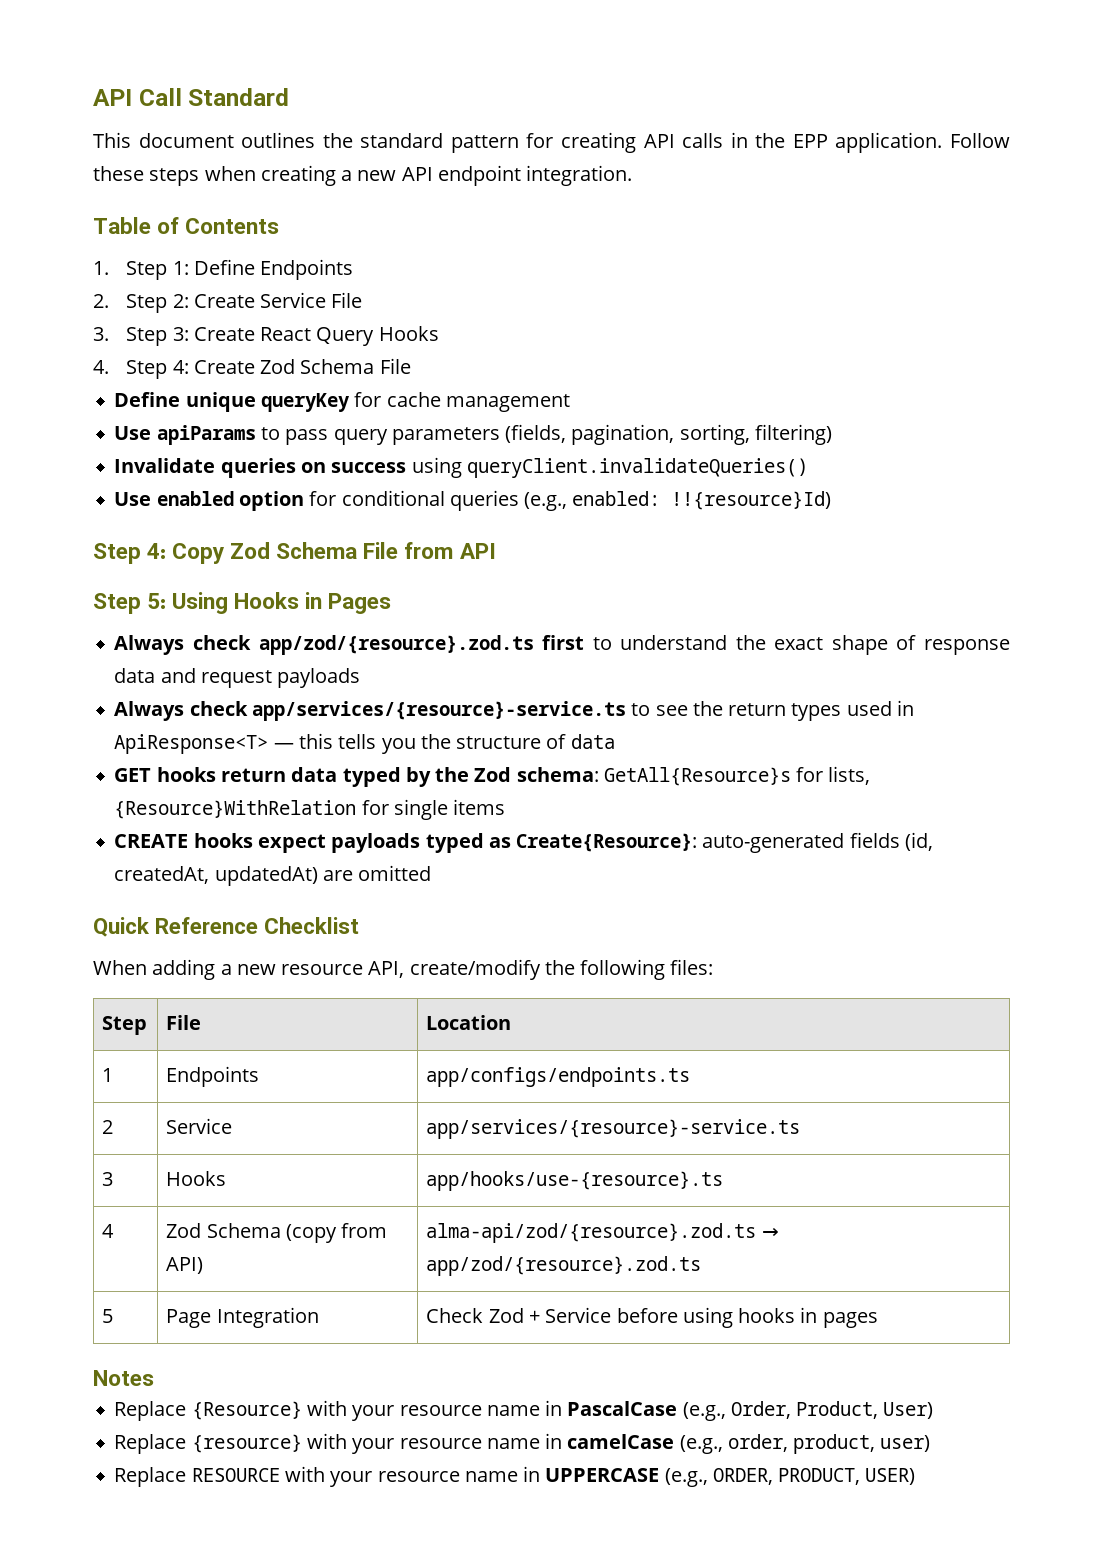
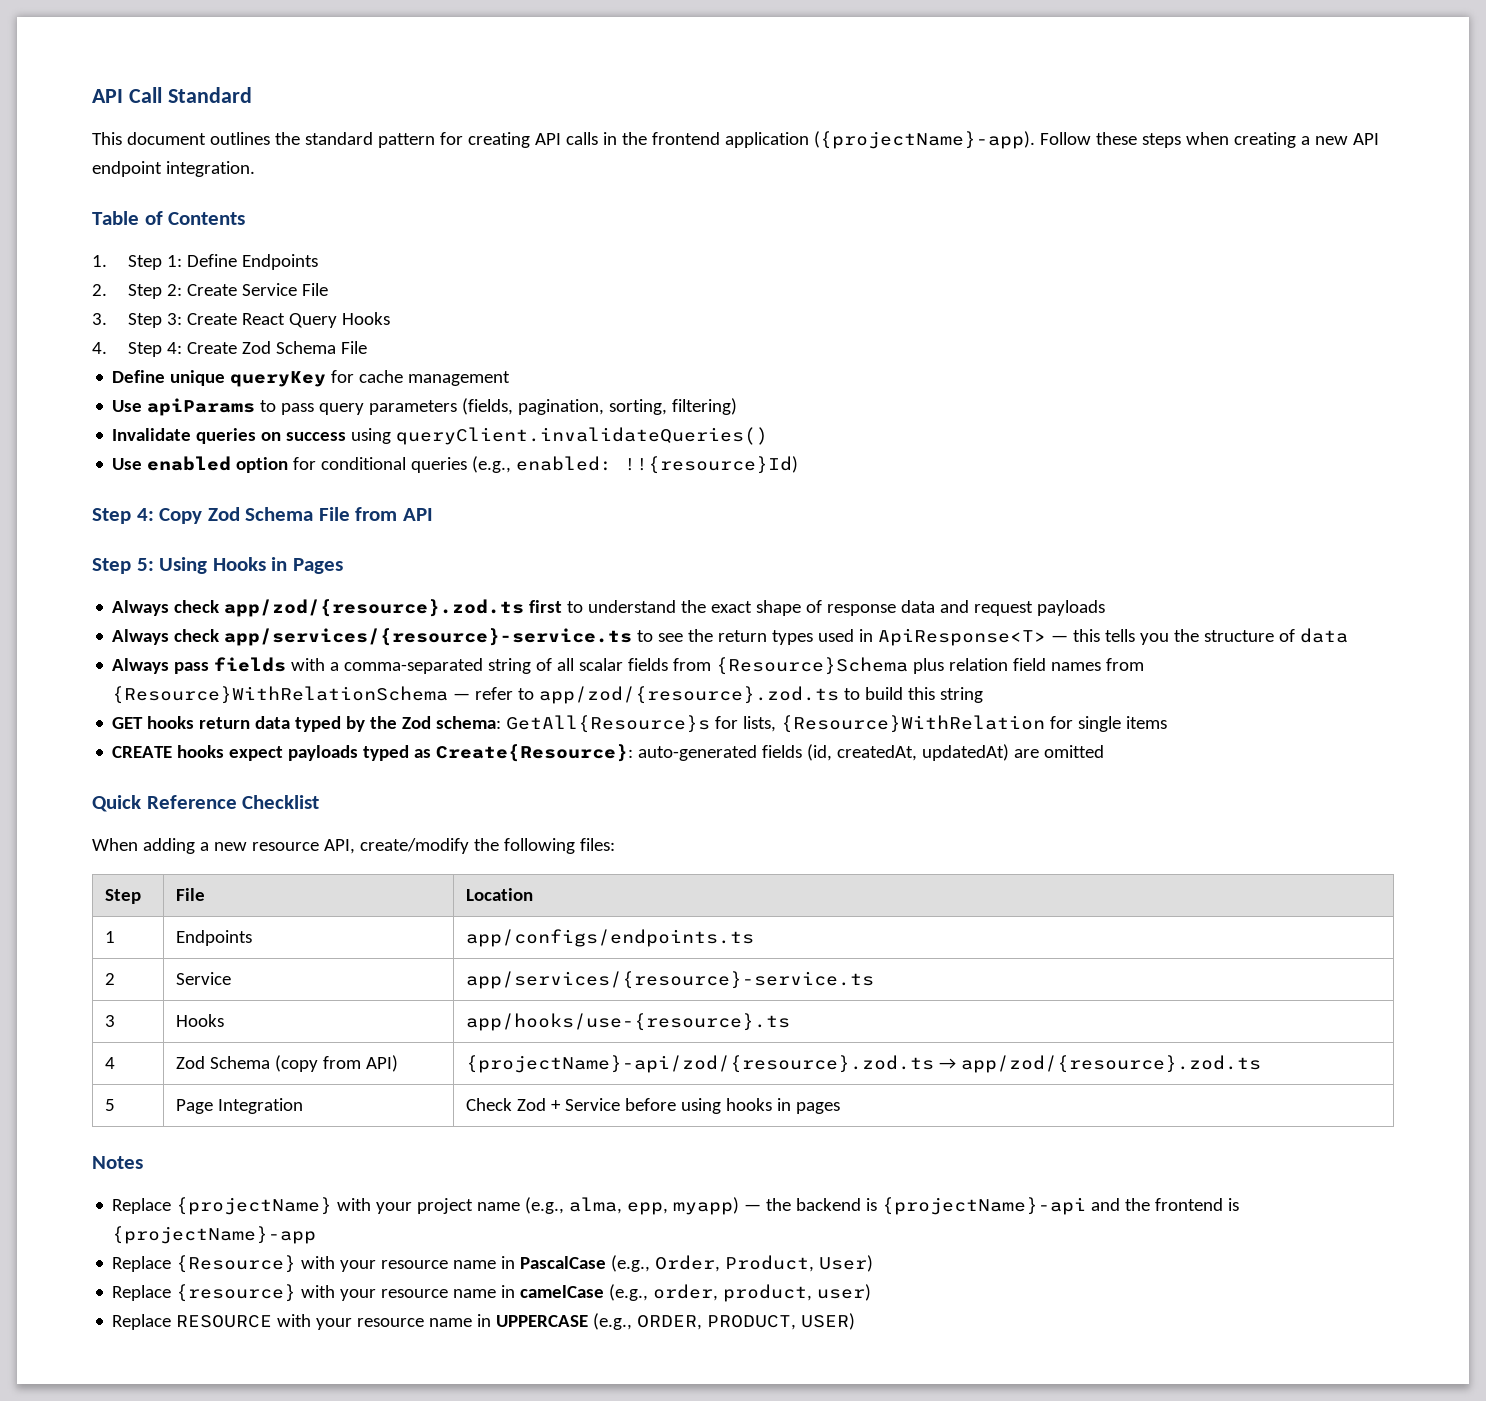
[792,132,943,153] EPP application. -> [651,131,1035,149] frontend application ({projectName}-app).
(615, 741) none -> [112,657,1145,675] [112,686,984,704] // Always pass fields with a comma-separated string of all scalar fields from {Resource}Schema plus relation field names from {Resource}WithRelationSchema — refer to app/zod/{resource}.zod.ts to build this string
[426,1223,757,1243] alma-api/zod/{resource}.zod.ts -> [465,1055,934,1073] {projectName}-api/zod/{resource}.zod.ts
(154, 1378) none -> [112,1197,1240,1215] [112,1226,317,1244] // Replace {projectName} with your project name (e.g., alma, epp, myapp) — the backend is {projectName}-api and the frontend is {projectName}-app

